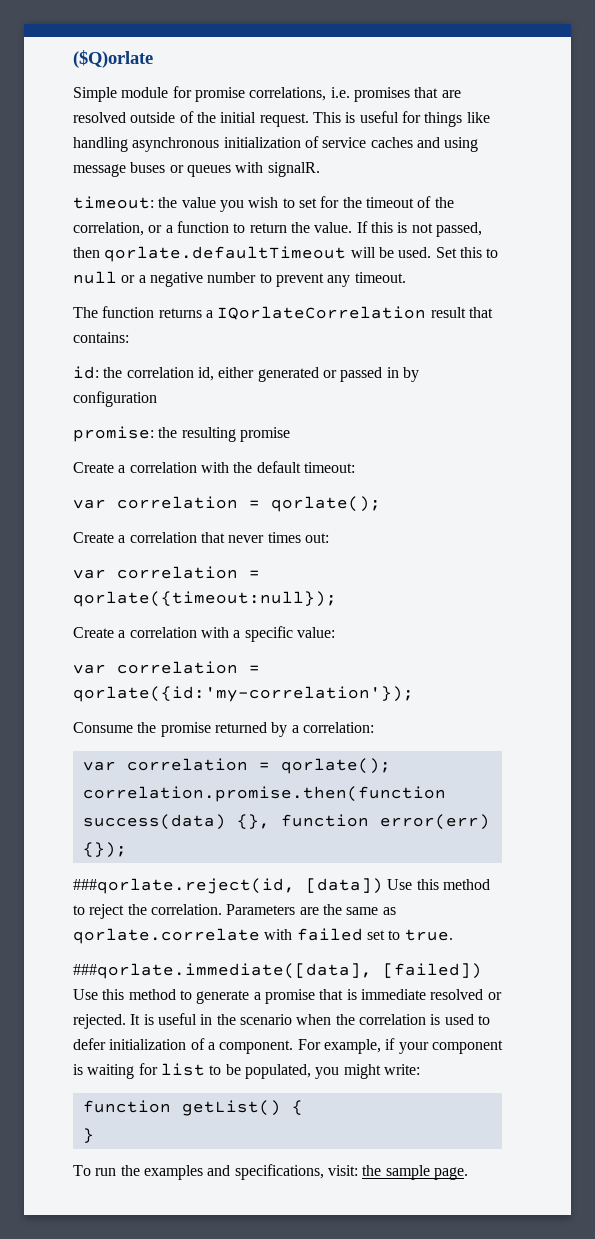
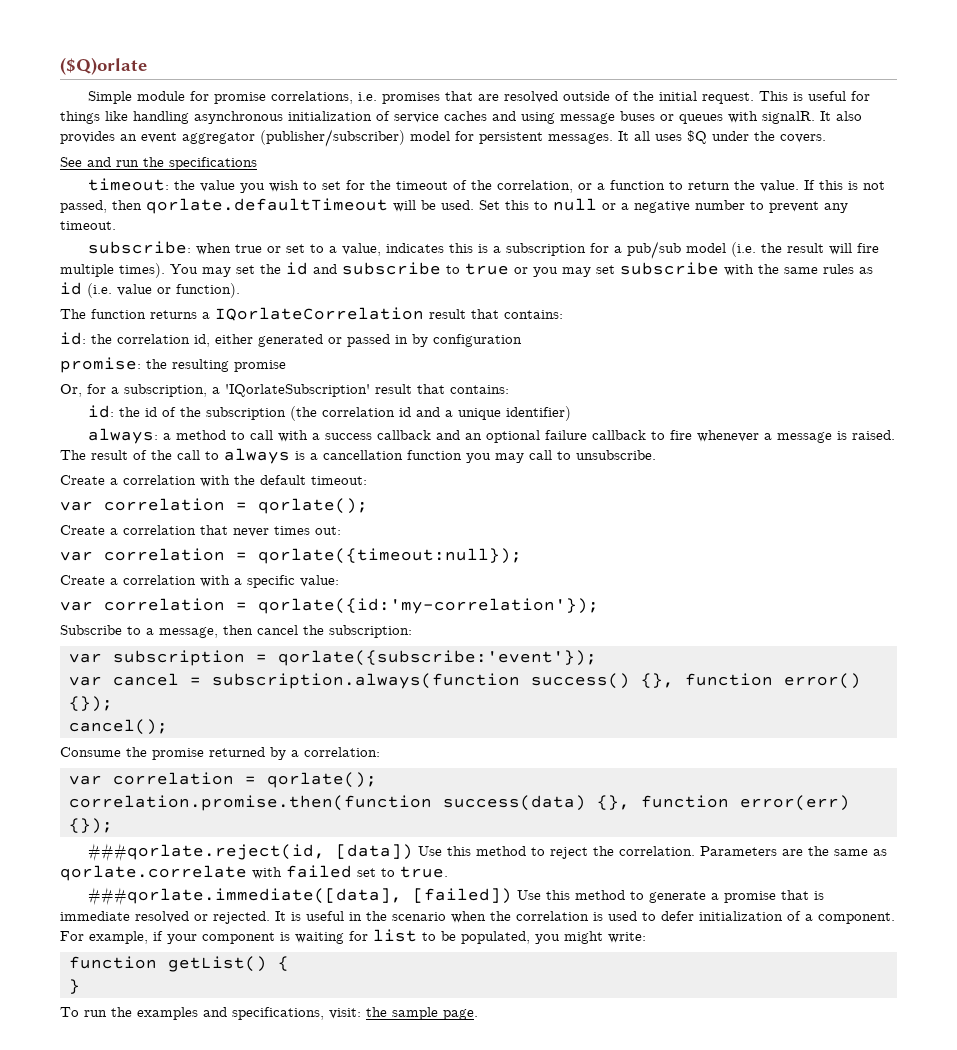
(320, 169) none -> [820,111,862,121] [60,129,826,147] [60,157,257,170] It also provides an event aggregator (publisher/subscriber) model for persistent messages. It all uses $Q under the covers. // See and run the specifications
(406, 277) none -> [88,241,880,259] [60,262,873,278] [60,282,240,298] // subscribe: when true or set to a value, indicates this is a subscription for a pub/sub model (i.e. the result will fire multiple times). You may set the id and subscribe to true or you may set subscribe with the same rules as id (i.e. value or function).
(290, 434) none -> [60,384,509,397] [88,405,572,421] [88,428,896,444] [60,448,656,464] // Or, for a subscription, a 'IQorlateSubscription' result that contains: // id: the id of the subscription (the correlation id and a unique identifier) // always: a method to call with a success callback and an optional failure callback to fire whenever a message is raised. The result of the call to always is a cancellation function you may call to unsubscribe.
(414, 694) none -> [60,625,412,638] [69,650,597,666] [69,673,861,689] [69,696,113,712] [69,719,168,735] // Subscribe to a message, then cancel the subscription: // var subscription = qorlate({subscribe:'event'}); // var cancel = subscription.always(function success() {}, function error() {}); // cancel();

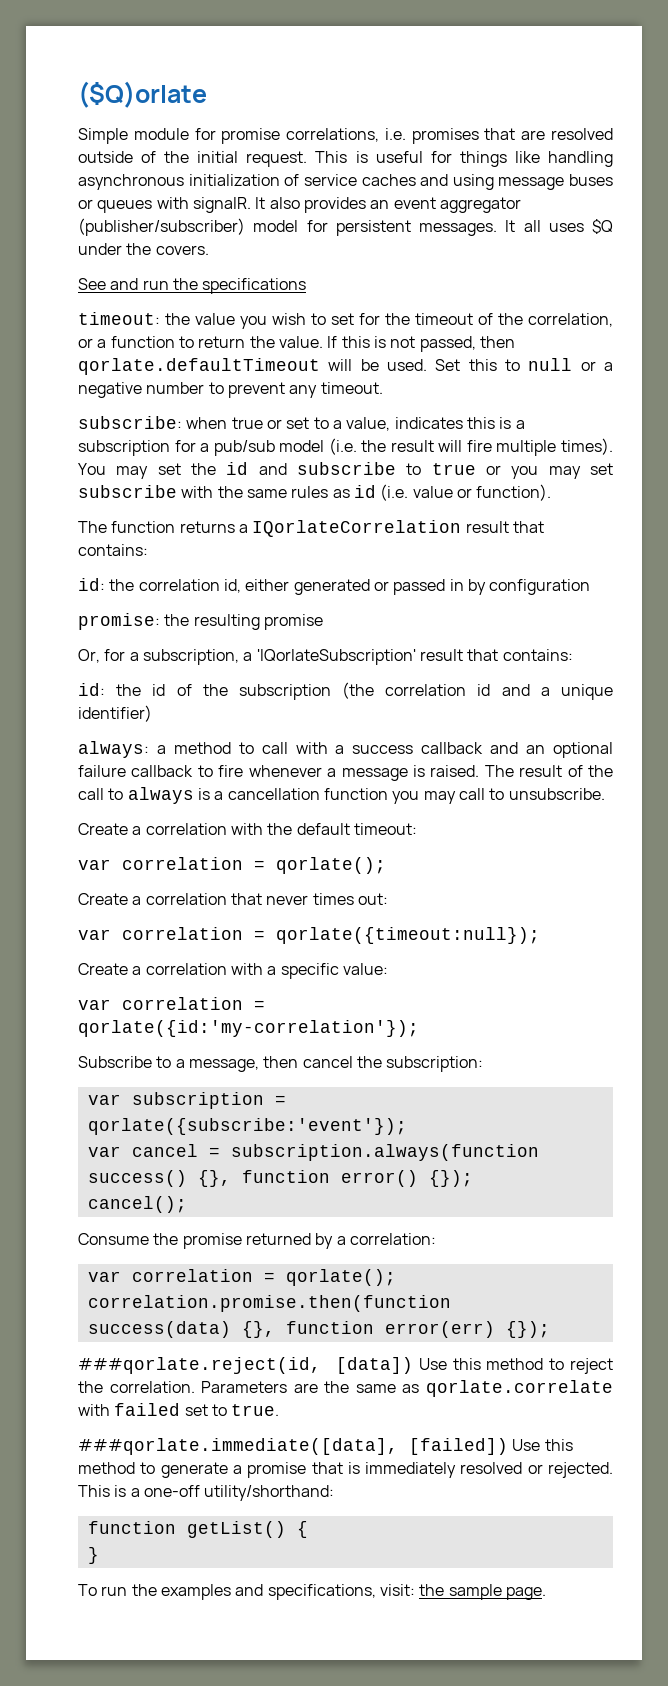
[60,911,130,921] immediate -> [365,1462,457,1478] immediately
[275,911,895,924] [60,929,646,944] It is useful in the scenario when the correlation is used to defer initialization of a component. For example, if your component is waiting for list to be populated, you might write: -> [78,1485,335,1501] This is a one-off utility/shorthand:

